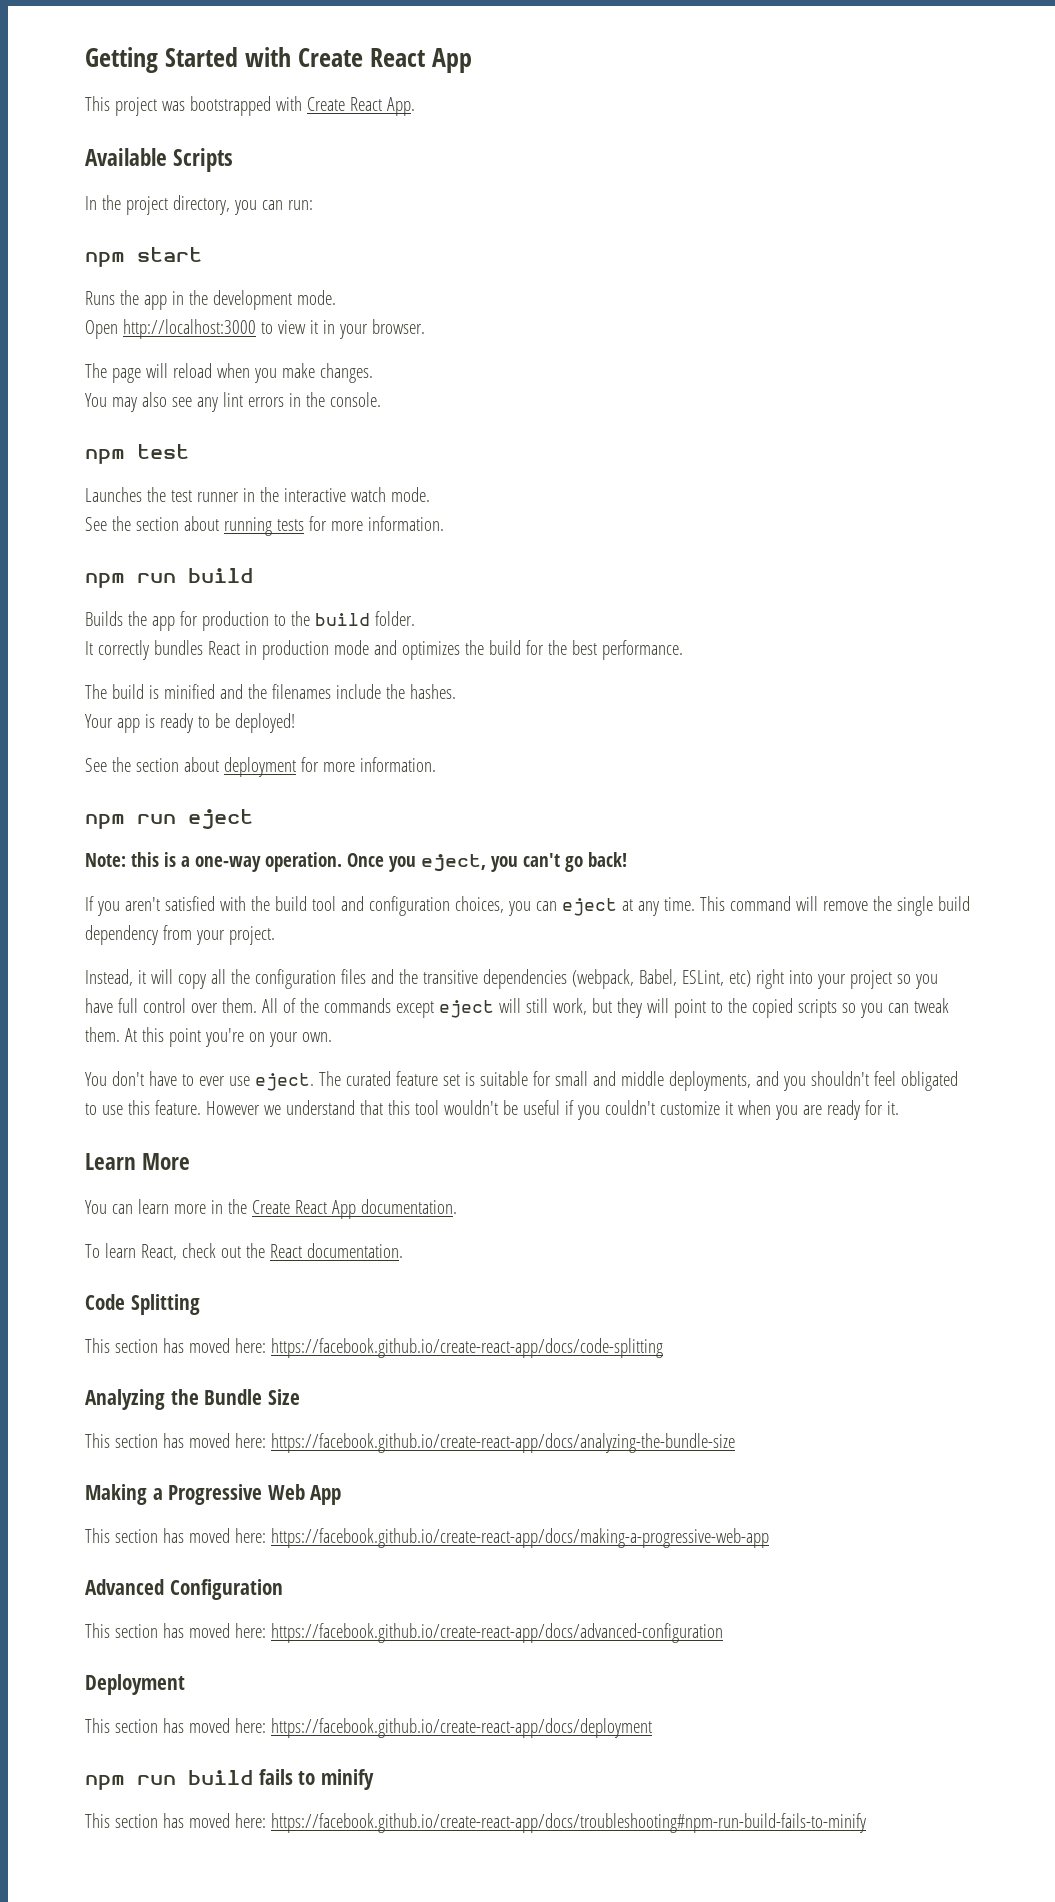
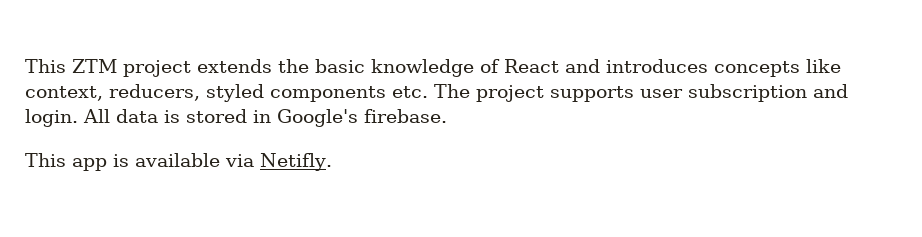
[85,47,473,73] [85,96,415,116] [85,148,234,172] [85,195,313,215] [85,247,202,267] [85,290,336,310] [85,319,425,339] [85,363,373,383] [85,392,381,412] [85,444,189,464] [85,487,430,502] [85,516,444,536] [85,568,253,588] [85,611,415,631] [85,640,683,660] [85,684,456,699] [85,713,295,733] [85,757,436,777] [85,809,253,829] [85,852,627,872] [85,896,970,916] [85,925,275,945] [85,969,938,989] [85,998,949,1018] [85,1027,332,1047] [85,1071,958,1091] [85,1100,899,1120] [85,1153,191,1170] [85,1199,457,1219] [85,1243,403,1260] [85,1294,200,1315] [85,1338,663,1358] [85,1389,300,1410] [85,1433,735,1453] [85,1484,342,1505] [85,1528,769,1548] [85,1579,283,1600] [85,1623,723,1643] [85,1674,185,1695] [85,1718,652,1738] [85,1769,374,1790] [85,1813,866,1833] Getting Started with Create React App // This project was bootstrapped with Create React App. // Available Scripts // In the project directory, you can run: // npm start // Runs the app in the development mode. // Open http://localhost:3000 to view it in your browser. // The page will reload when you make changes. // You may also see any lint errors in the console. // npm test // Launches the test runner in the interactive watch mode. // See the section about running tests for more information. // npm run build // Builds the app for production to the build folder. // It correctly bundles React in production mode and optimizes the build for the best performance. // The build is minified and the filenames include the hashes. // Your app is ready to be deployed! // See the section about deployment for more information. // npm run eject // Note: this is a one-way operation. Once you eject, you can't go back! // If you aren't satisfied with the build tool and configuration choices, you can eject at any time. This command will remove the single build dependency from your project. // Instead, it will copy all the configuration files and the transitive dependencies (webpack, Babel, ESLint, etc) right into your project so you have full control over them. All of the commands except eject will still work, but they will point to the copied scripts so you can tweak them. At this point you're on your own. // You don't have to ever use eject. The curated feature set is suitable for small and middle deployments, and you shouldn't feel obligated to use this feature. However we understand that this tool wouldn't be useful if you couldn't customize it when you are ready for it. // Learn More // You can learn more in the Create React App documentation. // To learn React, check out the React documentation. // Code Splitting // This section has moved here: https://facebook.github.io/create-react-app/docs/code-splitting // Analyzing the Bundle Size // This section has moved here: https://facebook.github.io/create-react-app/docs/analyzing-the-bundle-size // Making a Progressive Web App // This section has moved here: https://facebook.github.io/create-react-app/docs/making-a-progressive-web-app // Advanced Configuration // This section has moved here: https://facebook.github.io/create-react-app/docs/advanced-configuration // Deployment // This section has moved here: https://facebook.github.io/create-react-app/docs/deployment // npm run build fails to minify // This section has moved here: https://facebook.github.io/create-react-app/docs/troubleshooting#npm-run-build-fails-to-minify -> [25,59,841,77] [25,84,848,102] [25,109,447,127] [25,153,332,171] This ZTM project extends the basic knowledge of React and introduces concepts like context, reducers, styled components etc. The project supports user subscription and login. All data is stored in Google's firebase. // This app is available via Netifly.

